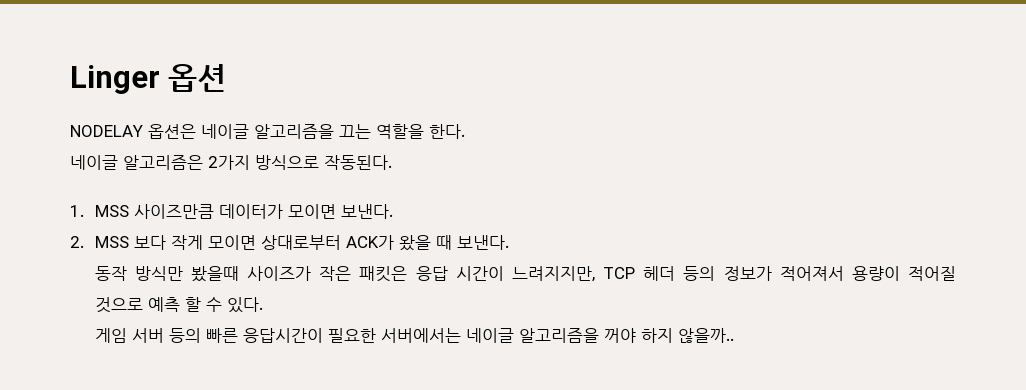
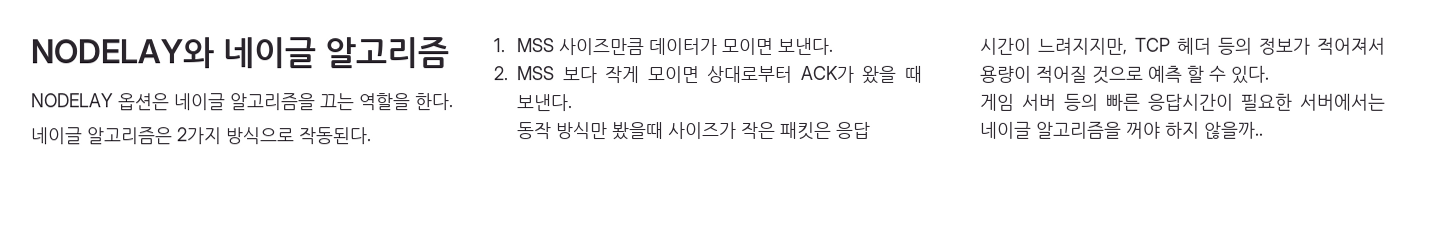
[70,64,227,94] Linger 옵션 -> [30,37,449,69] NODELAY와 네이글 알고리즘

